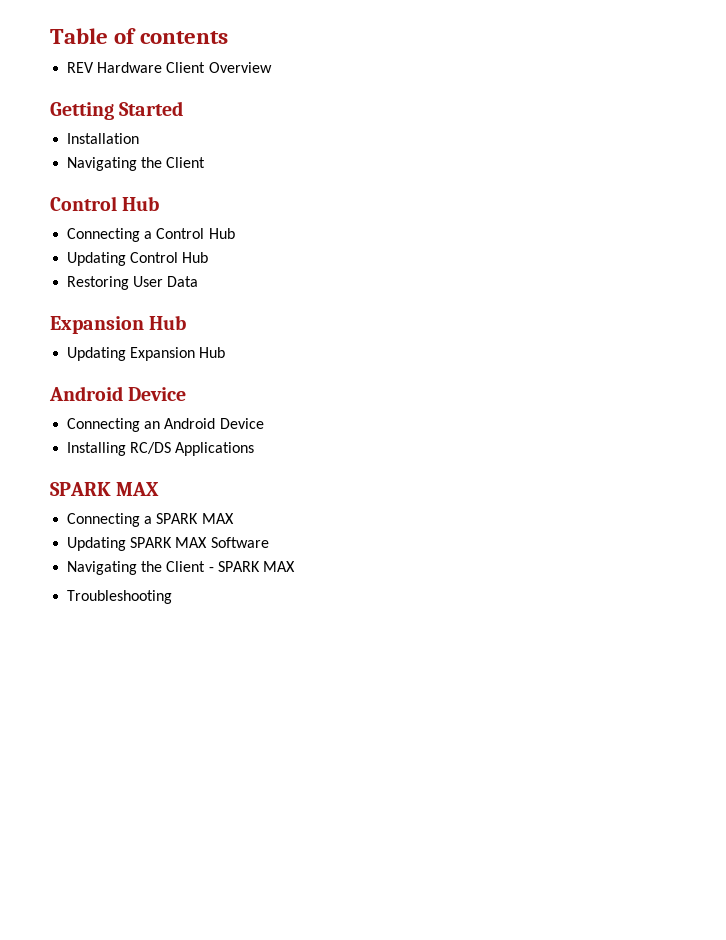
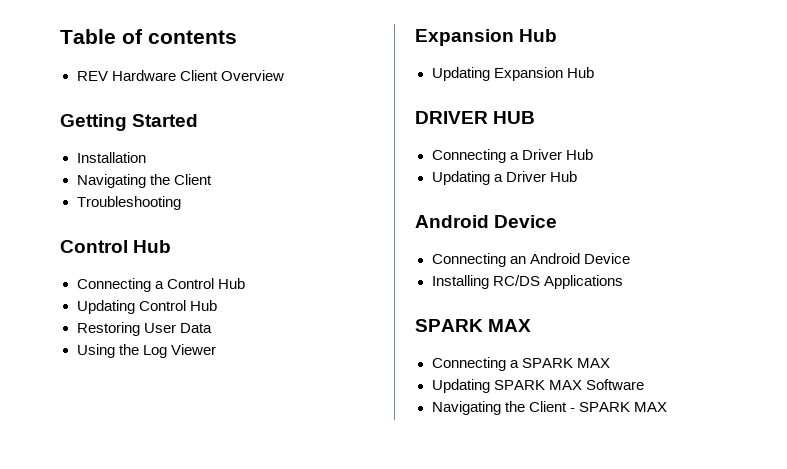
(206, 162) none -> [76,196,181,210] // Troubleshooting
(199, 281) none -> [76,344,216,358] // Using the Log Viewer
(226, 352) none -> [415,111,536,124] [431,149,593,163] [431,171,577,185] // DRIVER HUB // Connecting a Driver Hub // Updating a Driver Hub
[67,590,173,604] // Troubleshooting -> (667, 407) none

